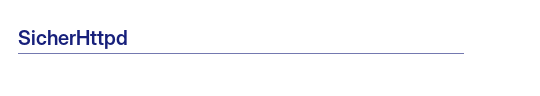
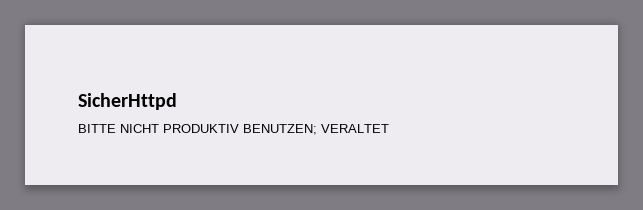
(128, 39) none -> [78,124,389,135] // BITTE NICHT PRODUKTIV BENUTZEN; VERALTET

